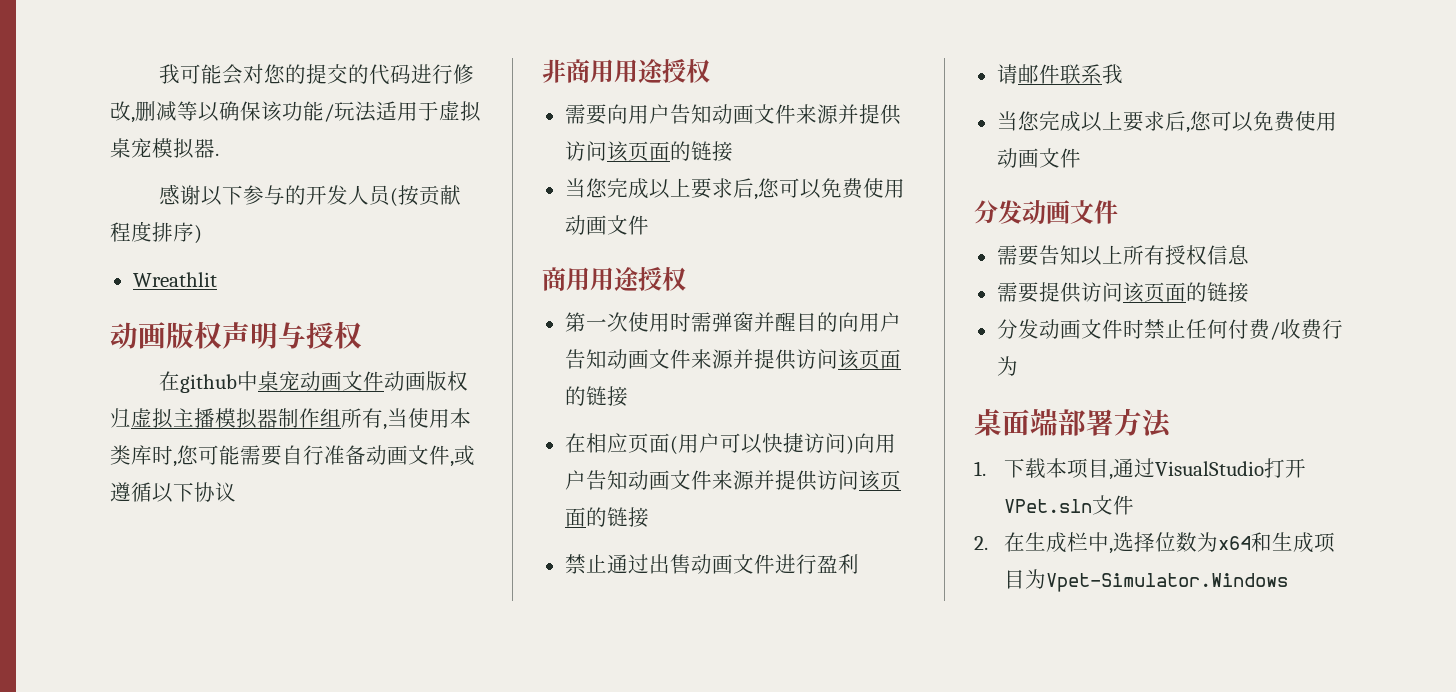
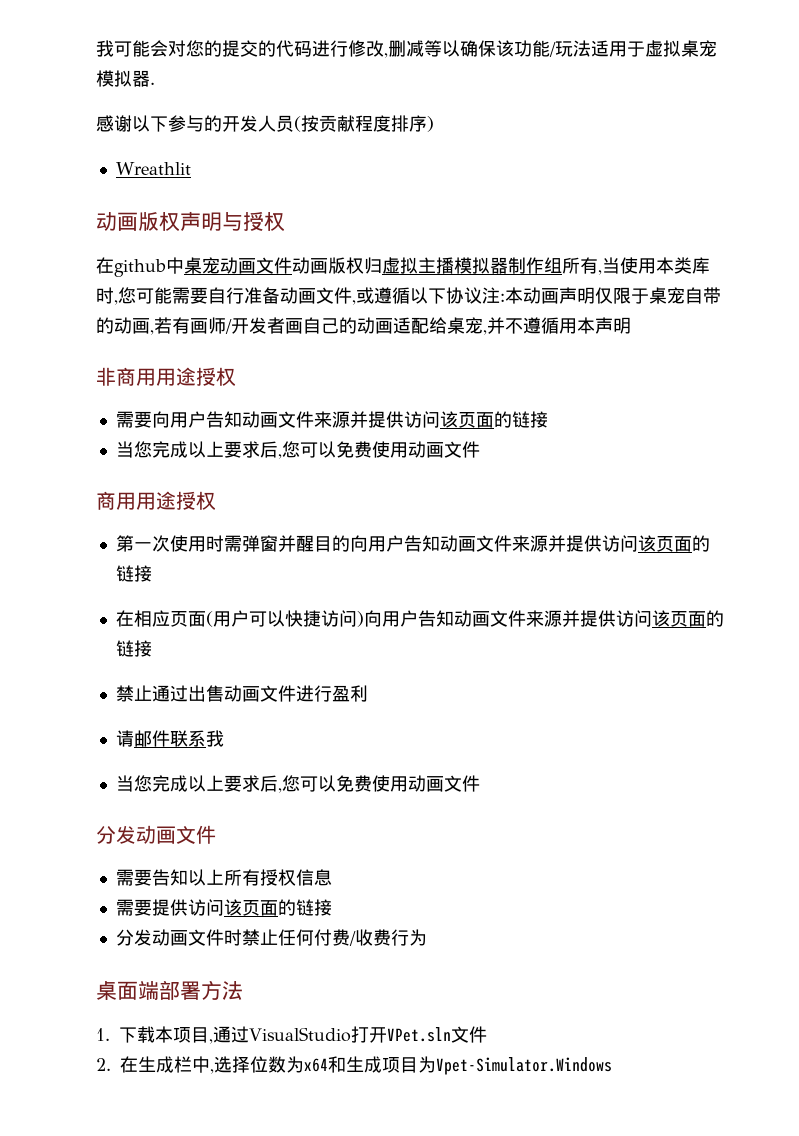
(236, 492) none -> [482,287,721,304] [96,317,631,335] 注:本动画声明仅限于桌宠自带的动画,若有画师/开发者画自己的动画适配给桌宠,并不遵循用本声明

